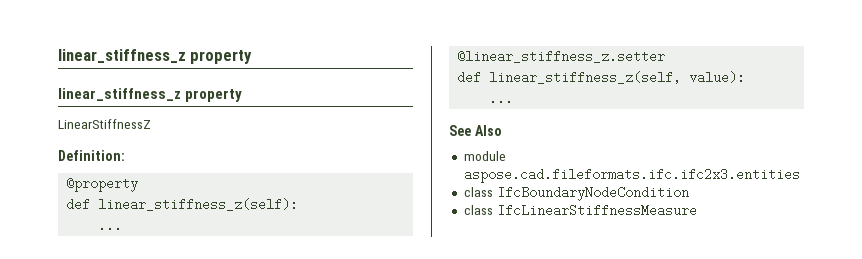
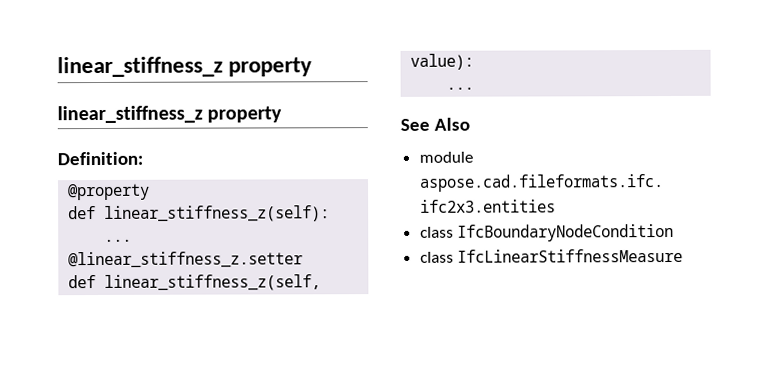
[58,119,151,129] // LinearStiffnessZ -> (283, 114) none

